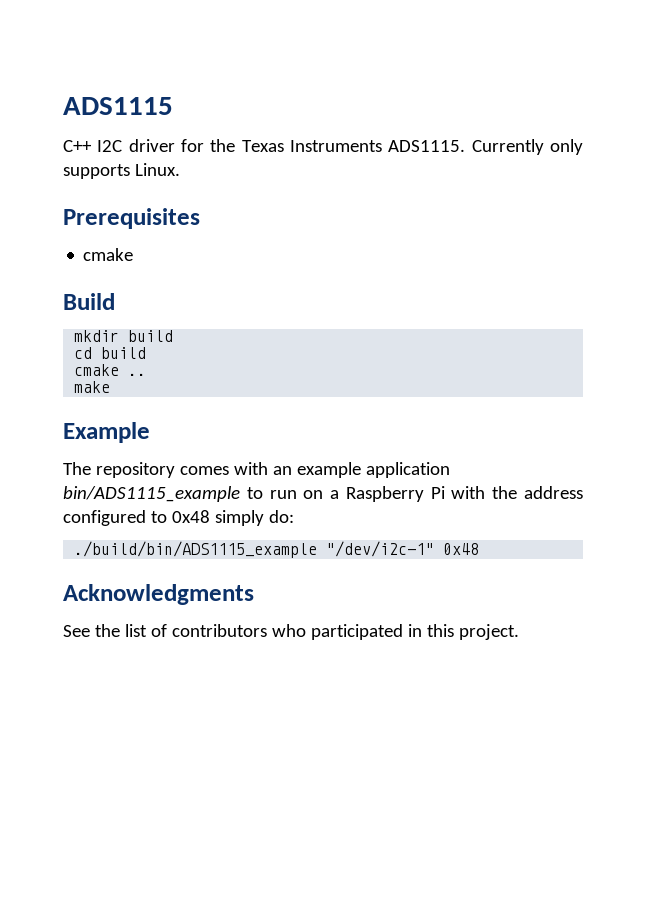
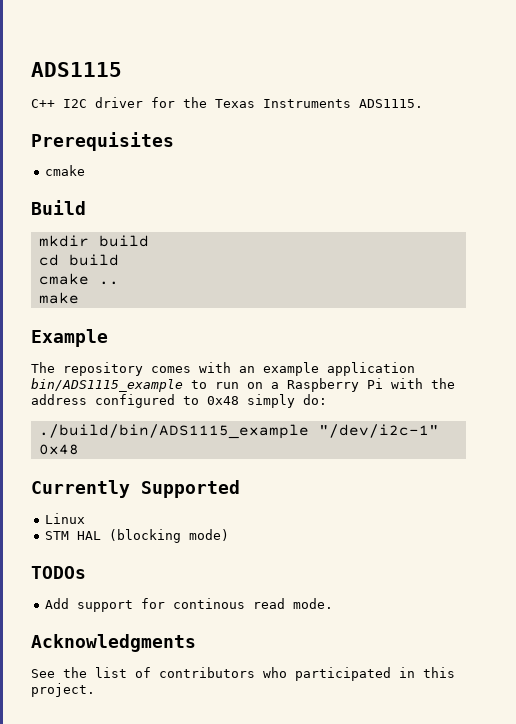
[471,139,583,155] [63,163,180,179] Currently only supports Linux. -> (423, 103) none
(480, 549) none -> [31,480,240,498] [45,513,86,524] [45,529,230,543] [31,566,86,579] [45,598,334,612] // Currently Supported // Linux // STM HAL (blocking mode) // TODOs // Add support for continous read mode.

